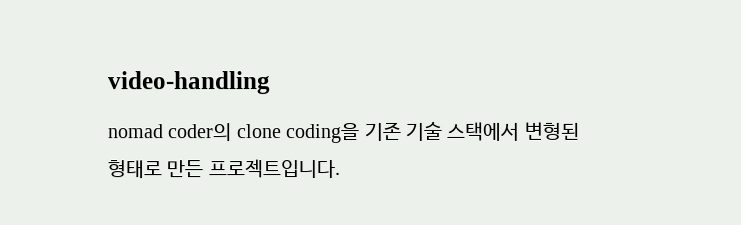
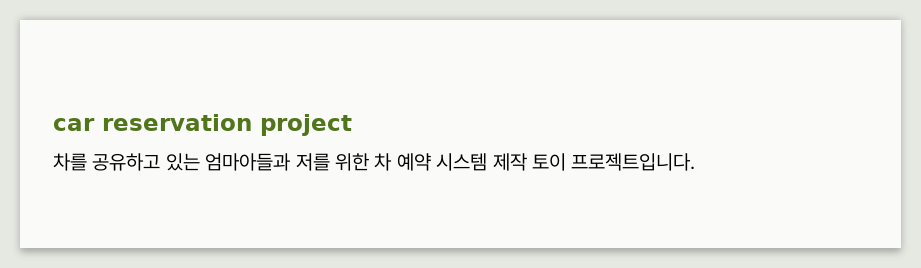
[107,71,270,95] [108,121,580,144] [108,160,205,179] video-handling // nomad coder의 clone coding을 기존 기술 스택에서 변형된 형태로 만든 -> [53,114,352,136] [53,153,566,171] car reservation project // 차를 공유하고 있는 엄마아들과 저를 위한 차 예약 시스템 제작 토이

